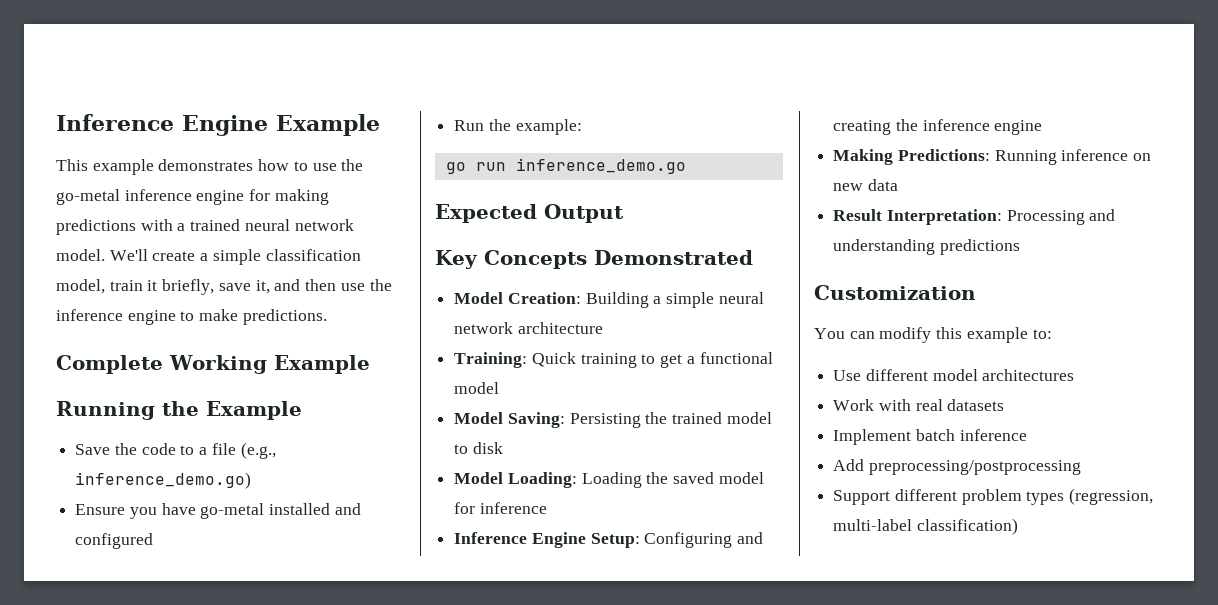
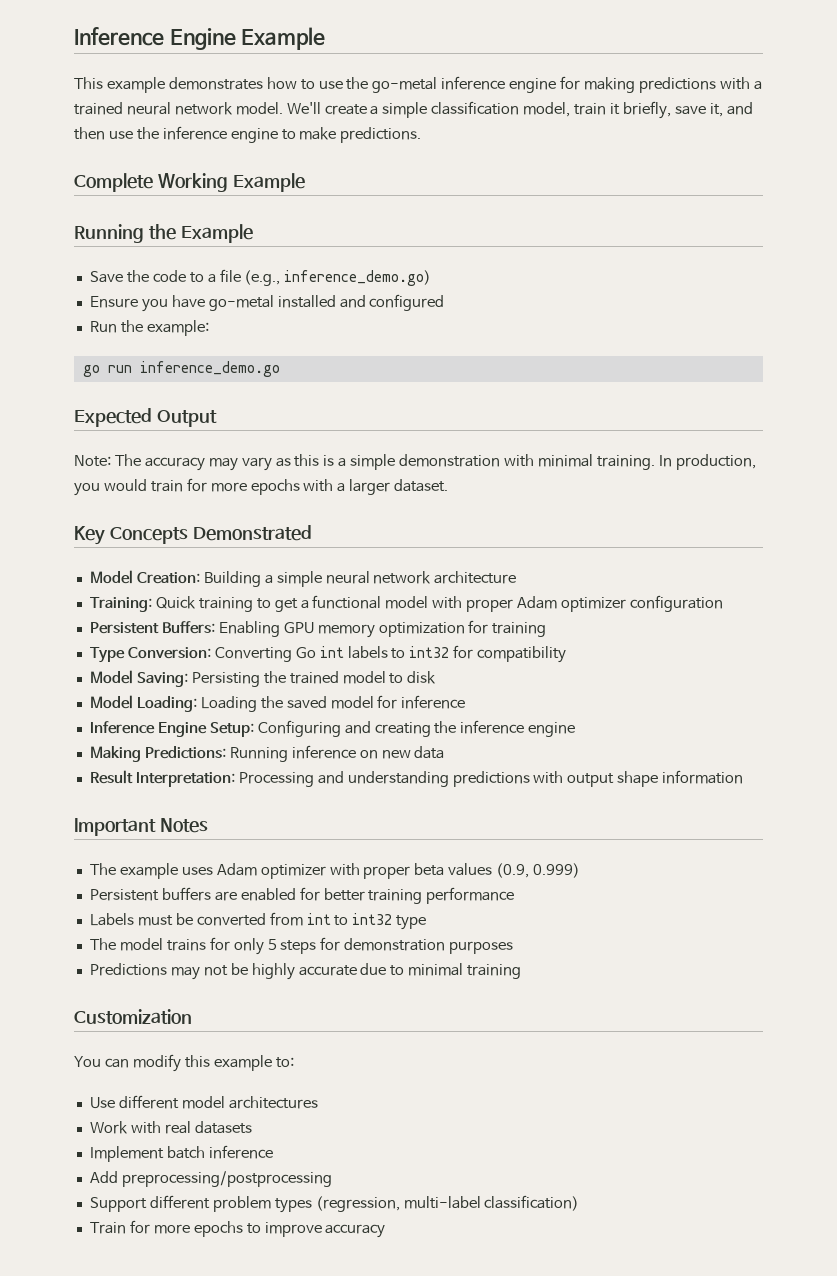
(624, 213) none -> [74,454,756,471] [74,478,449,496] // Note: The accuracy may vary as this is a simple demonstration with minimal training. In production, you would train for more epochs with a larger dataset.
(500, 388) none -> [432,595,723,612] [89,620,547,638] [89,645,567,663] with proper Adam optimizer configuration // Persistent Buffers: Enabling GPU memory optimization for training // Type Conversion: Converting Go int labels to int32 for compatibility
(1020, 247) none -> [533,770,744,787] [74,818,208,836] [89,863,581,879] [89,887,515,904] [89,912,427,930] [89,937,514,955] [89,963,522,980] with output shape information // Important Notes // The example uses Adam optimizer with proper beta values (0.9, 0.999) // Persistent buffers are enabled for better training performance // Labels must be converted from int to int32 type // The model trains for only 5 steps for demonstration purposes // Predictions may not be highly accurate due to minimal training
(1018, 526) none -> [89,1220,386,1238] // Train for more epochs to improve accuracy

